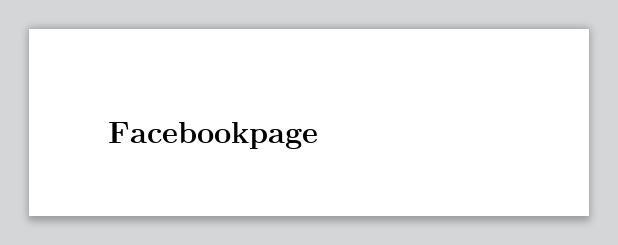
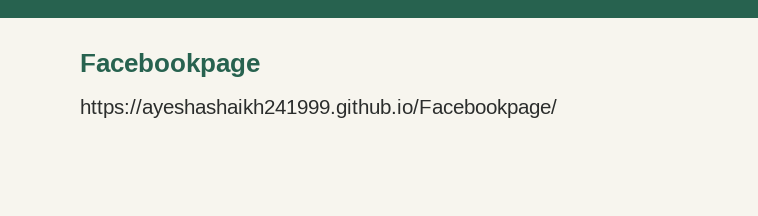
(318, 135) none -> [80,99,557,118] // https://ayeshashaikh241999.github.io/Facebookpage/

